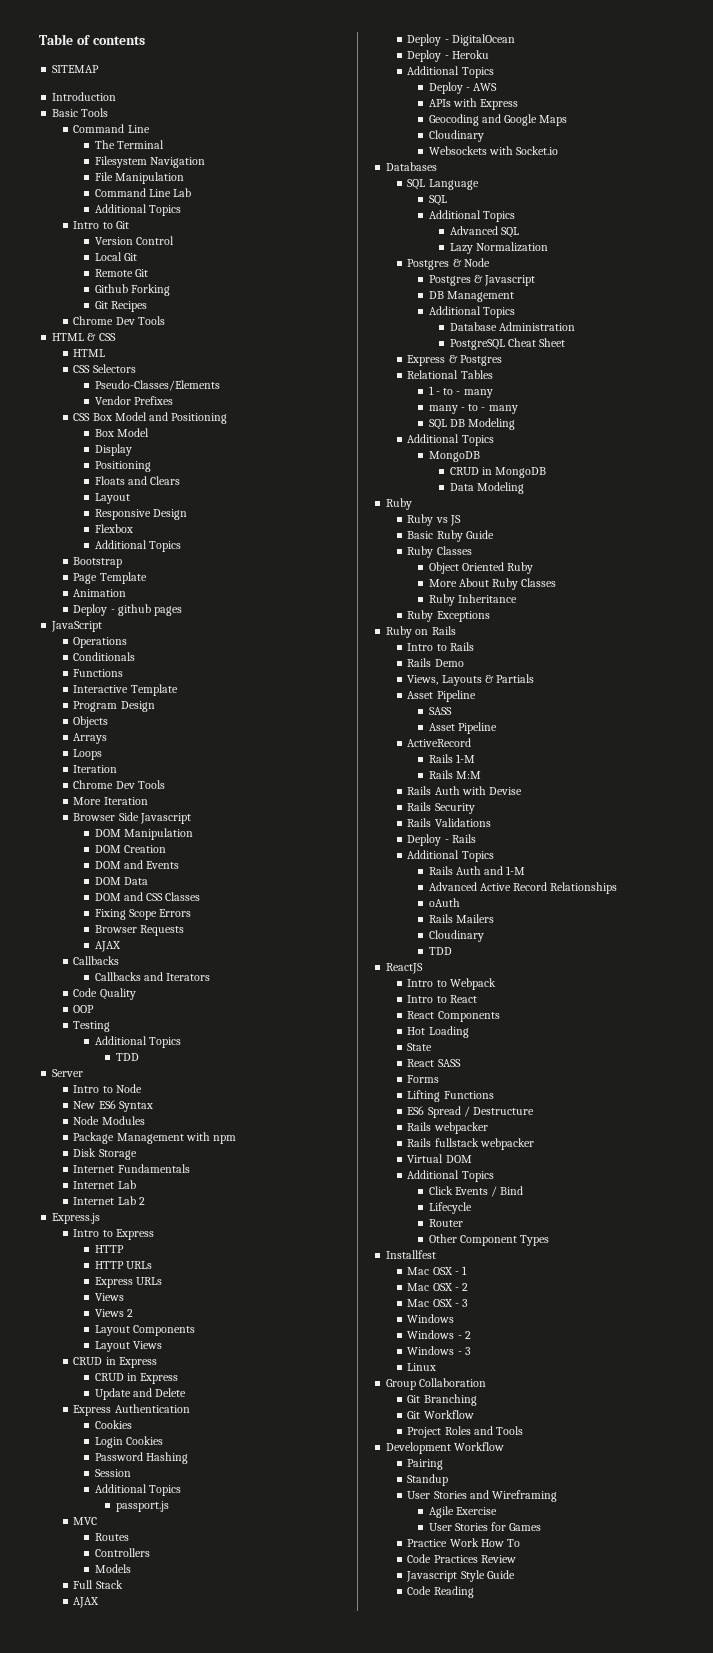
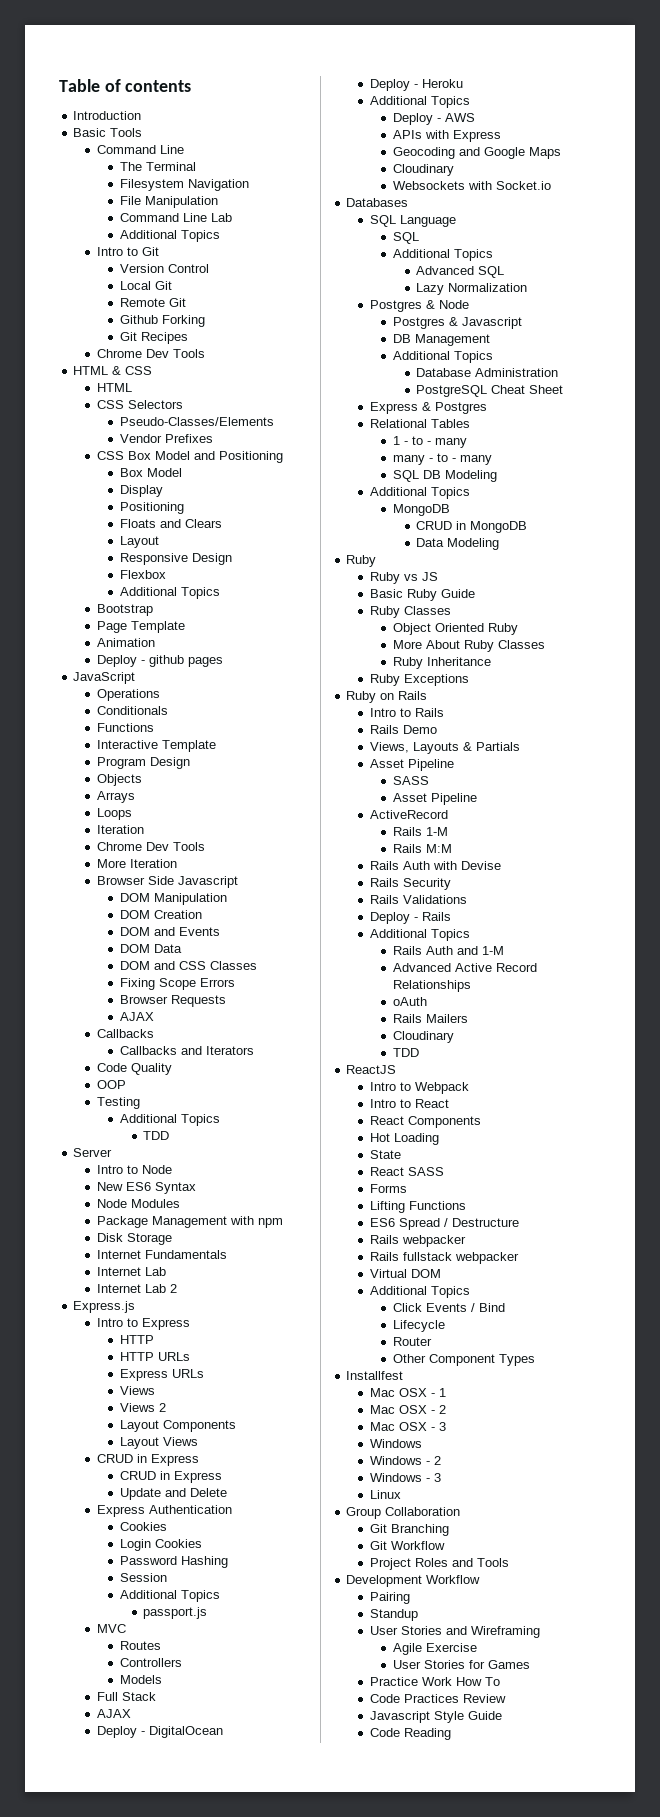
[52,65,100,73] // SITEMAP -> (192, 86) none

